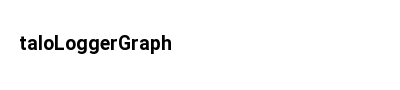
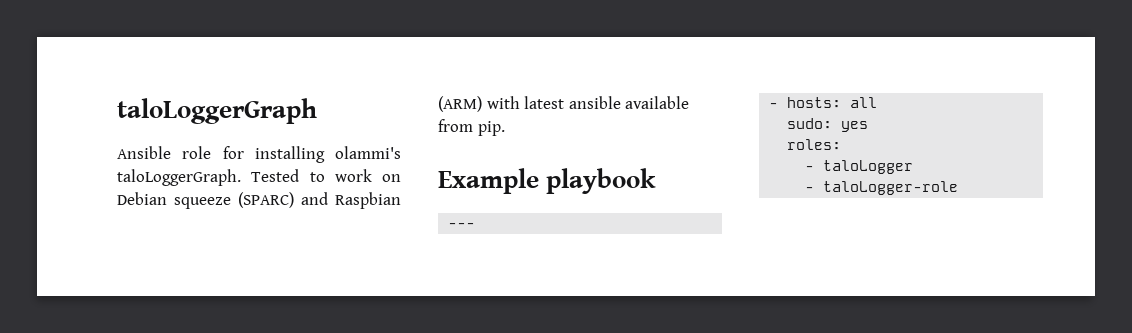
(172, 44) none -> [117,146,401,163] [117,169,401,186] [117,192,401,209] [438,96,690,112] [438,119,505,136] [438,168,657,194] [448,223,476,228] [769,97,878,108] [787,118,869,132] [787,139,842,150] [805,160,914,174] [805,181,959,195] // Ansible role for installing olammi's taloLoggerGraph. Tested to work on Debian squeeze (SPARC) and Raspbian (ARM) with latest ansible available from pip. // Example playbook // --- // - hosts: all // sudo: yes // roles: // - taloLogger // - taloLogger-role

